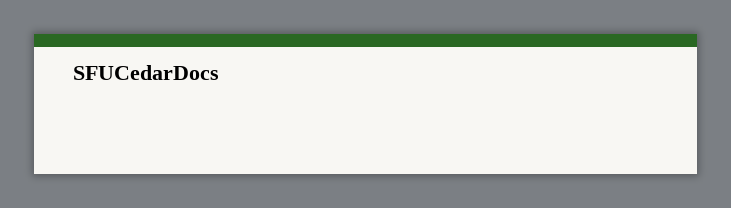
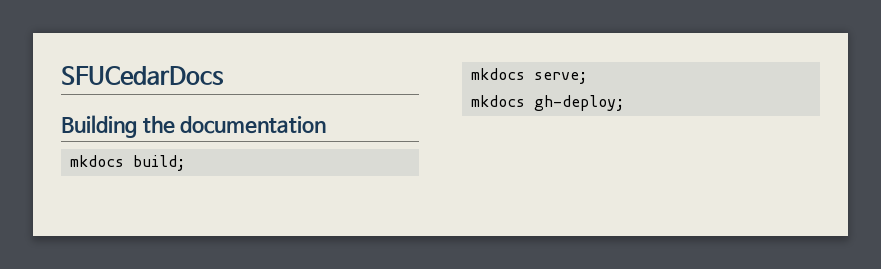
(219, 72) none -> [61,115,327,138] [70,155,186,171] [471,68,588,84] [471,95,625,111] // Building the documentation // mkdocs build; // mkdocs serve; // mkdocs gh-deploy;

